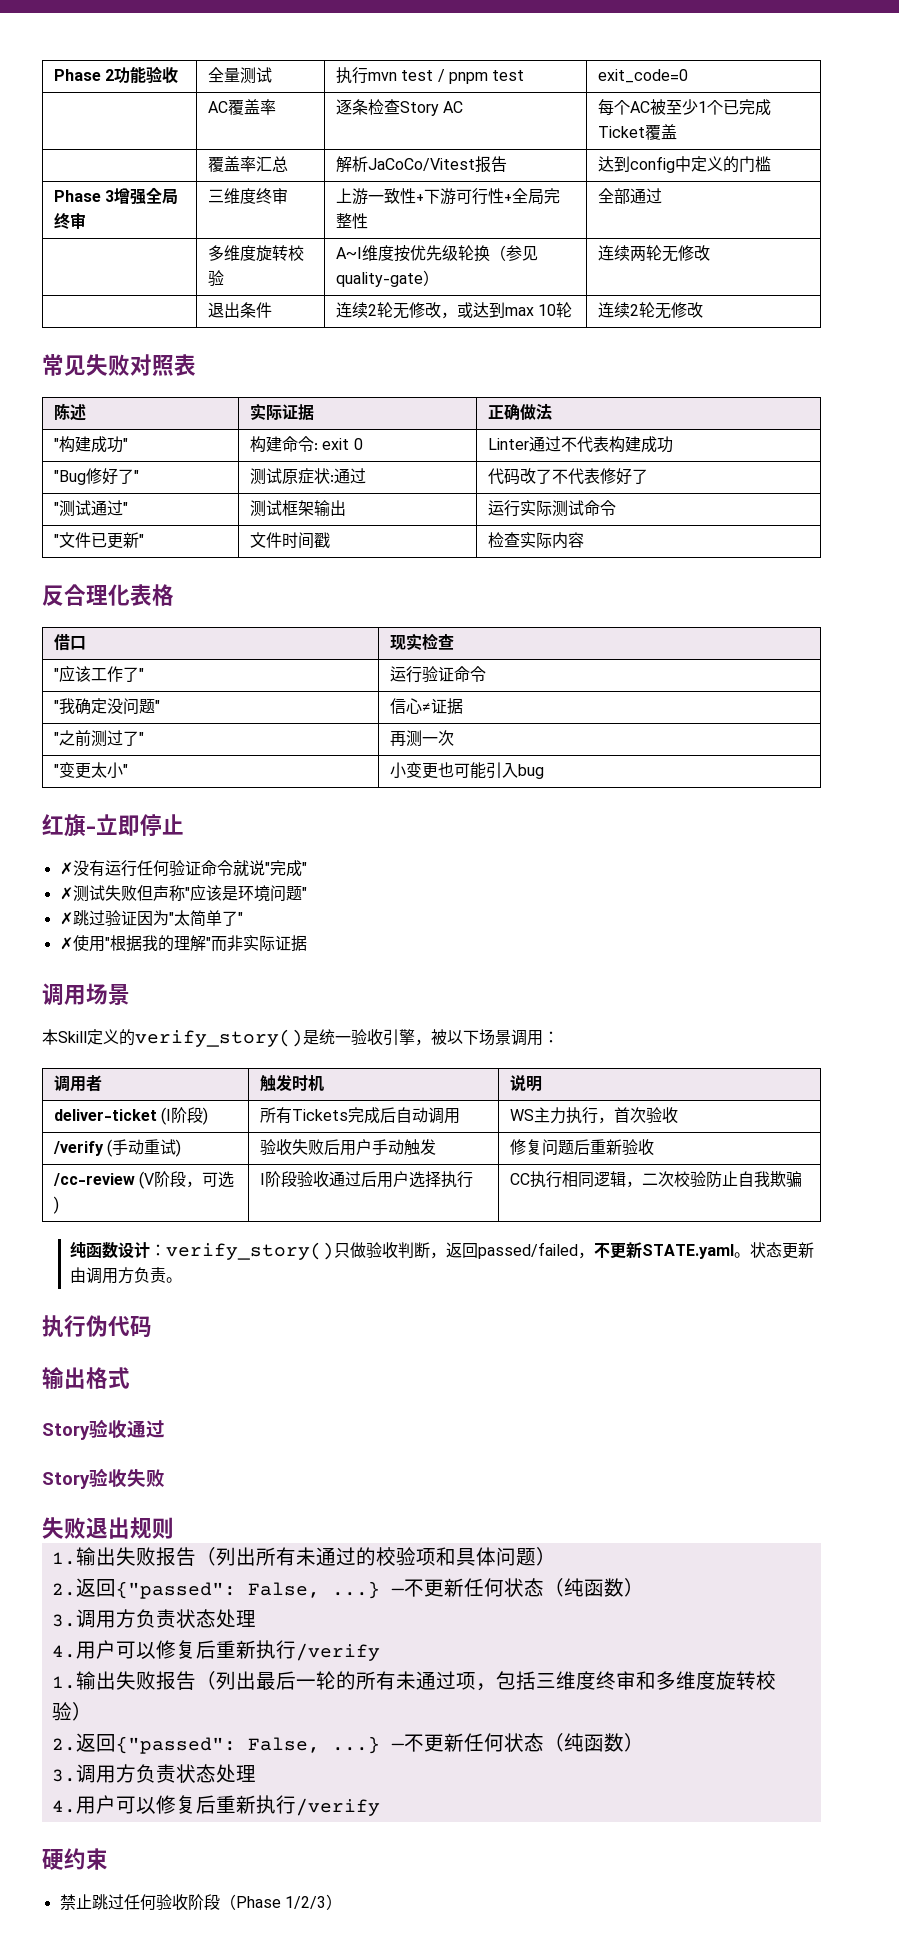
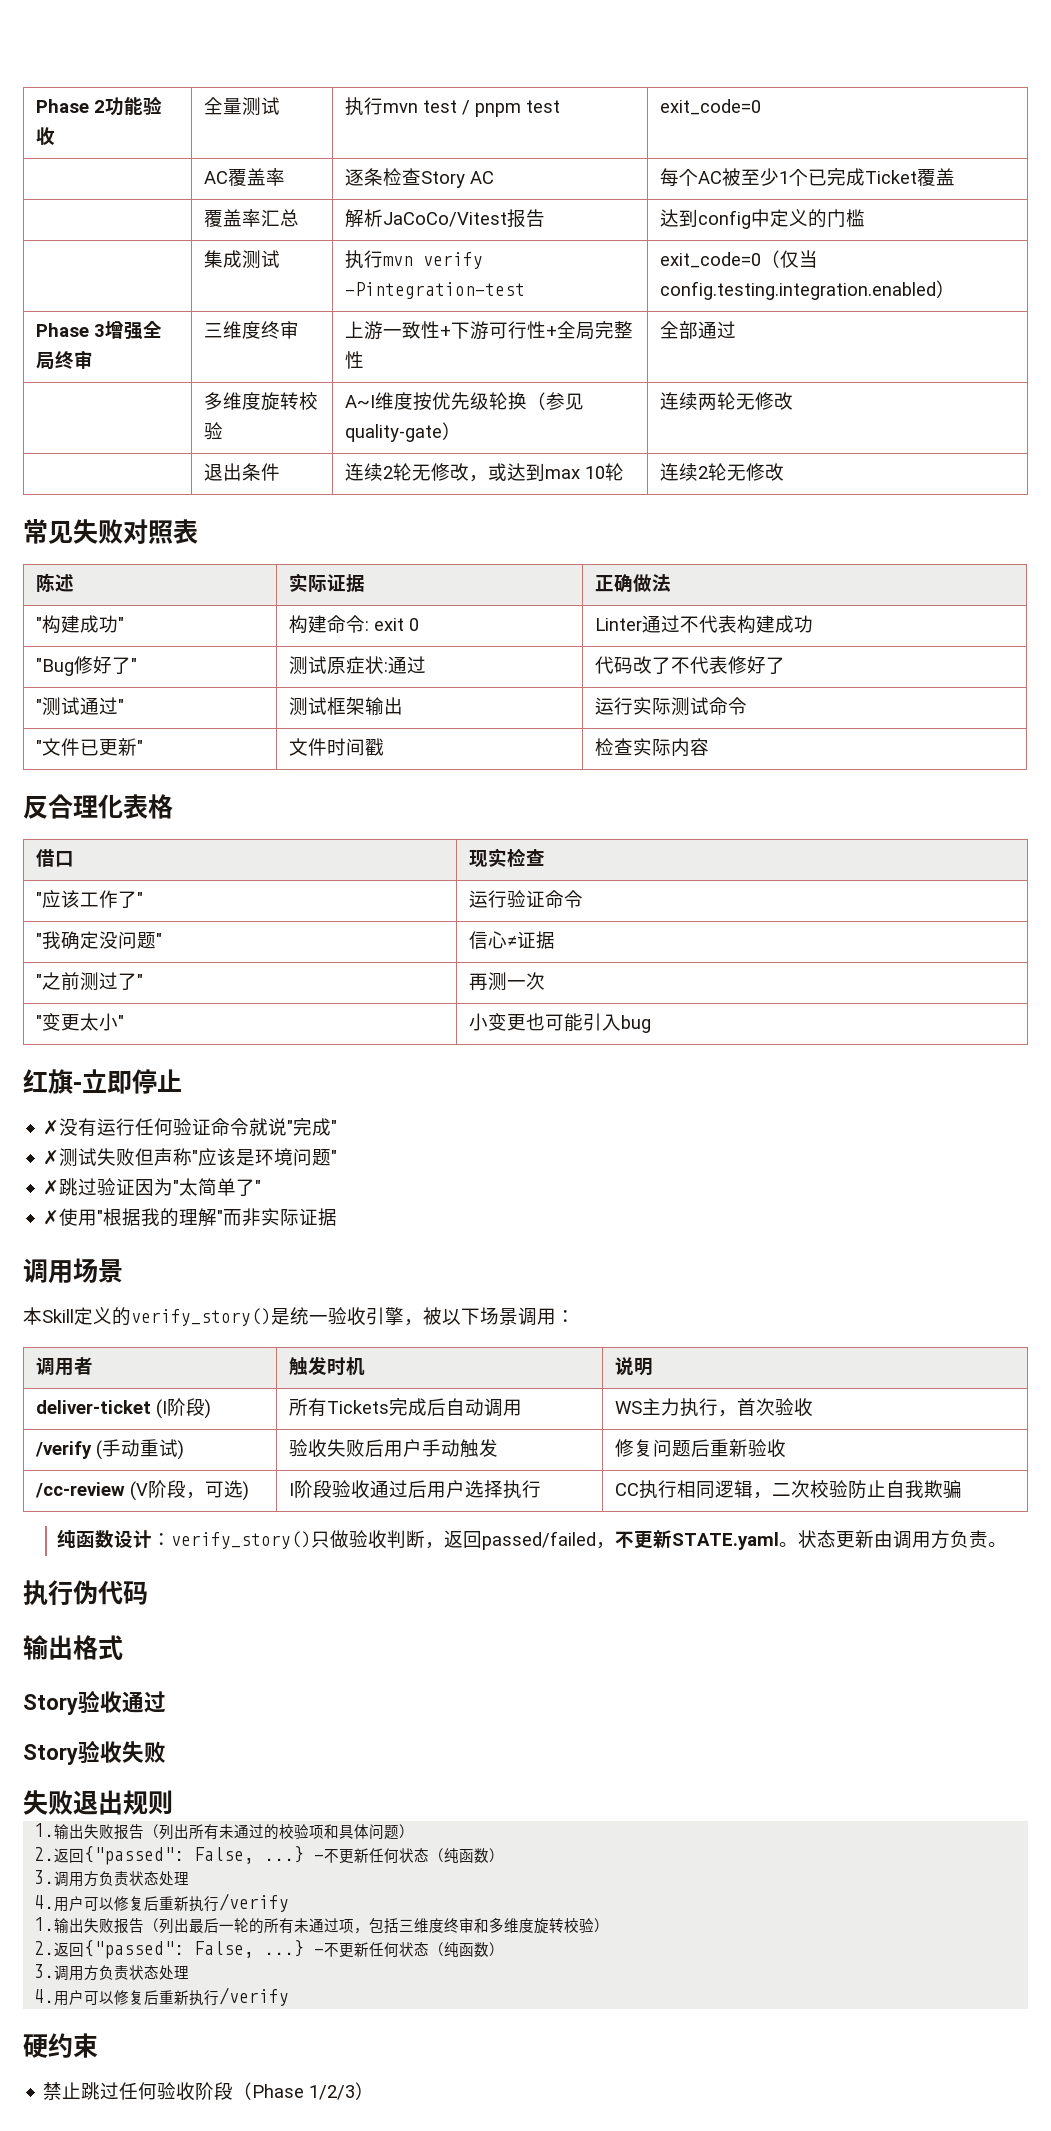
(771, 164) none -> [203,250,280,269] [344,250,483,269] [344,282,525,299] [659,250,818,268] [659,280,955,300] // | 集成测试 | 执行mvn verify -Pintegration-test | exit_code=0（仅当config.testing.integration.enabled）

